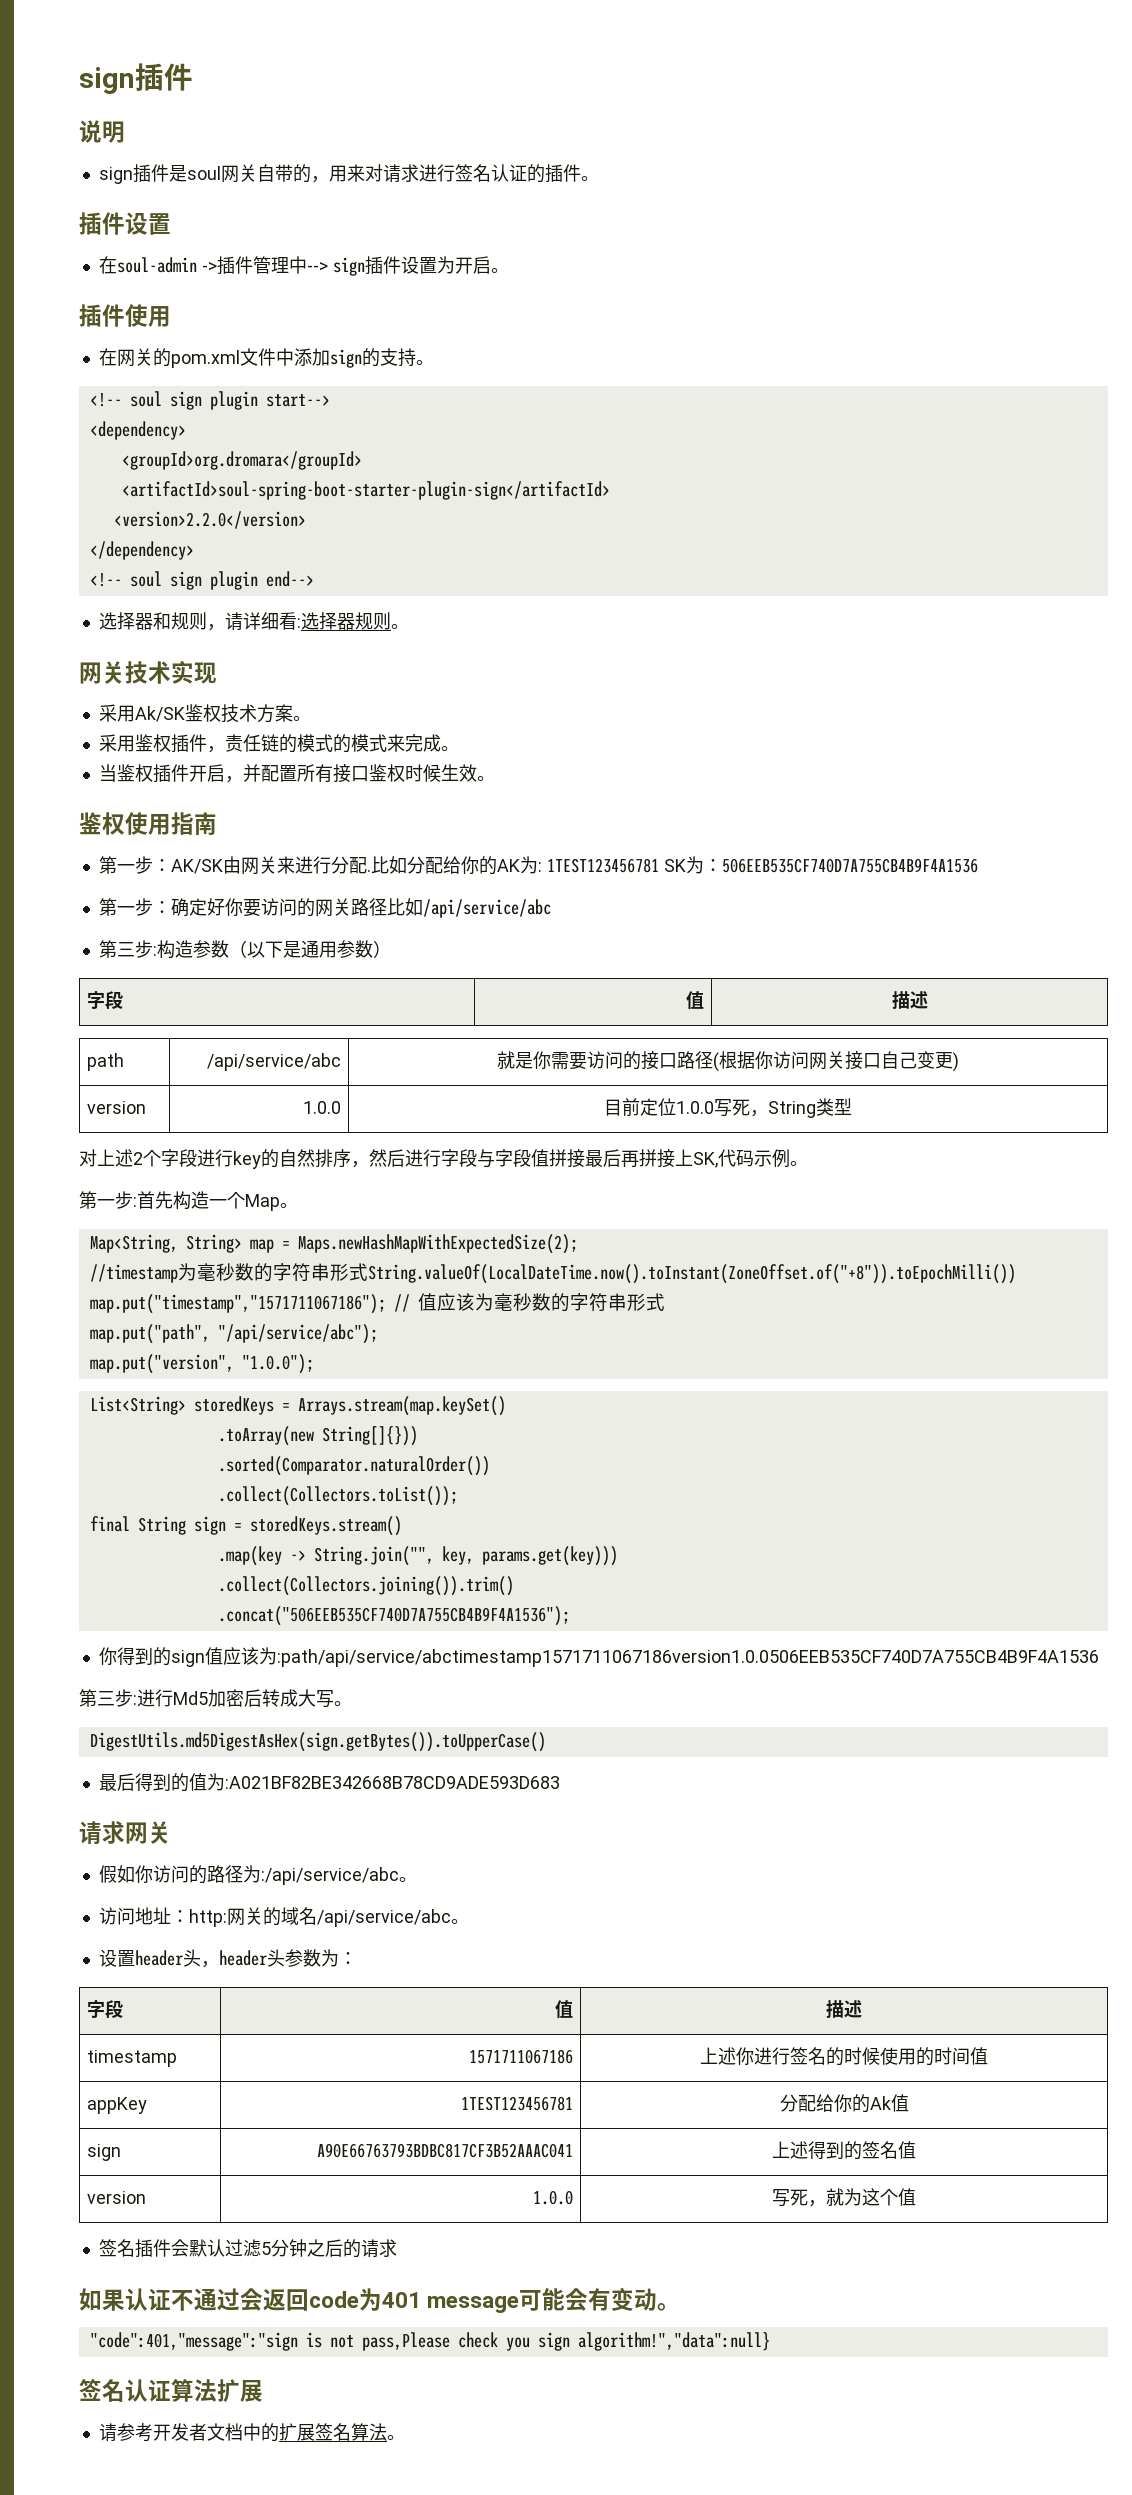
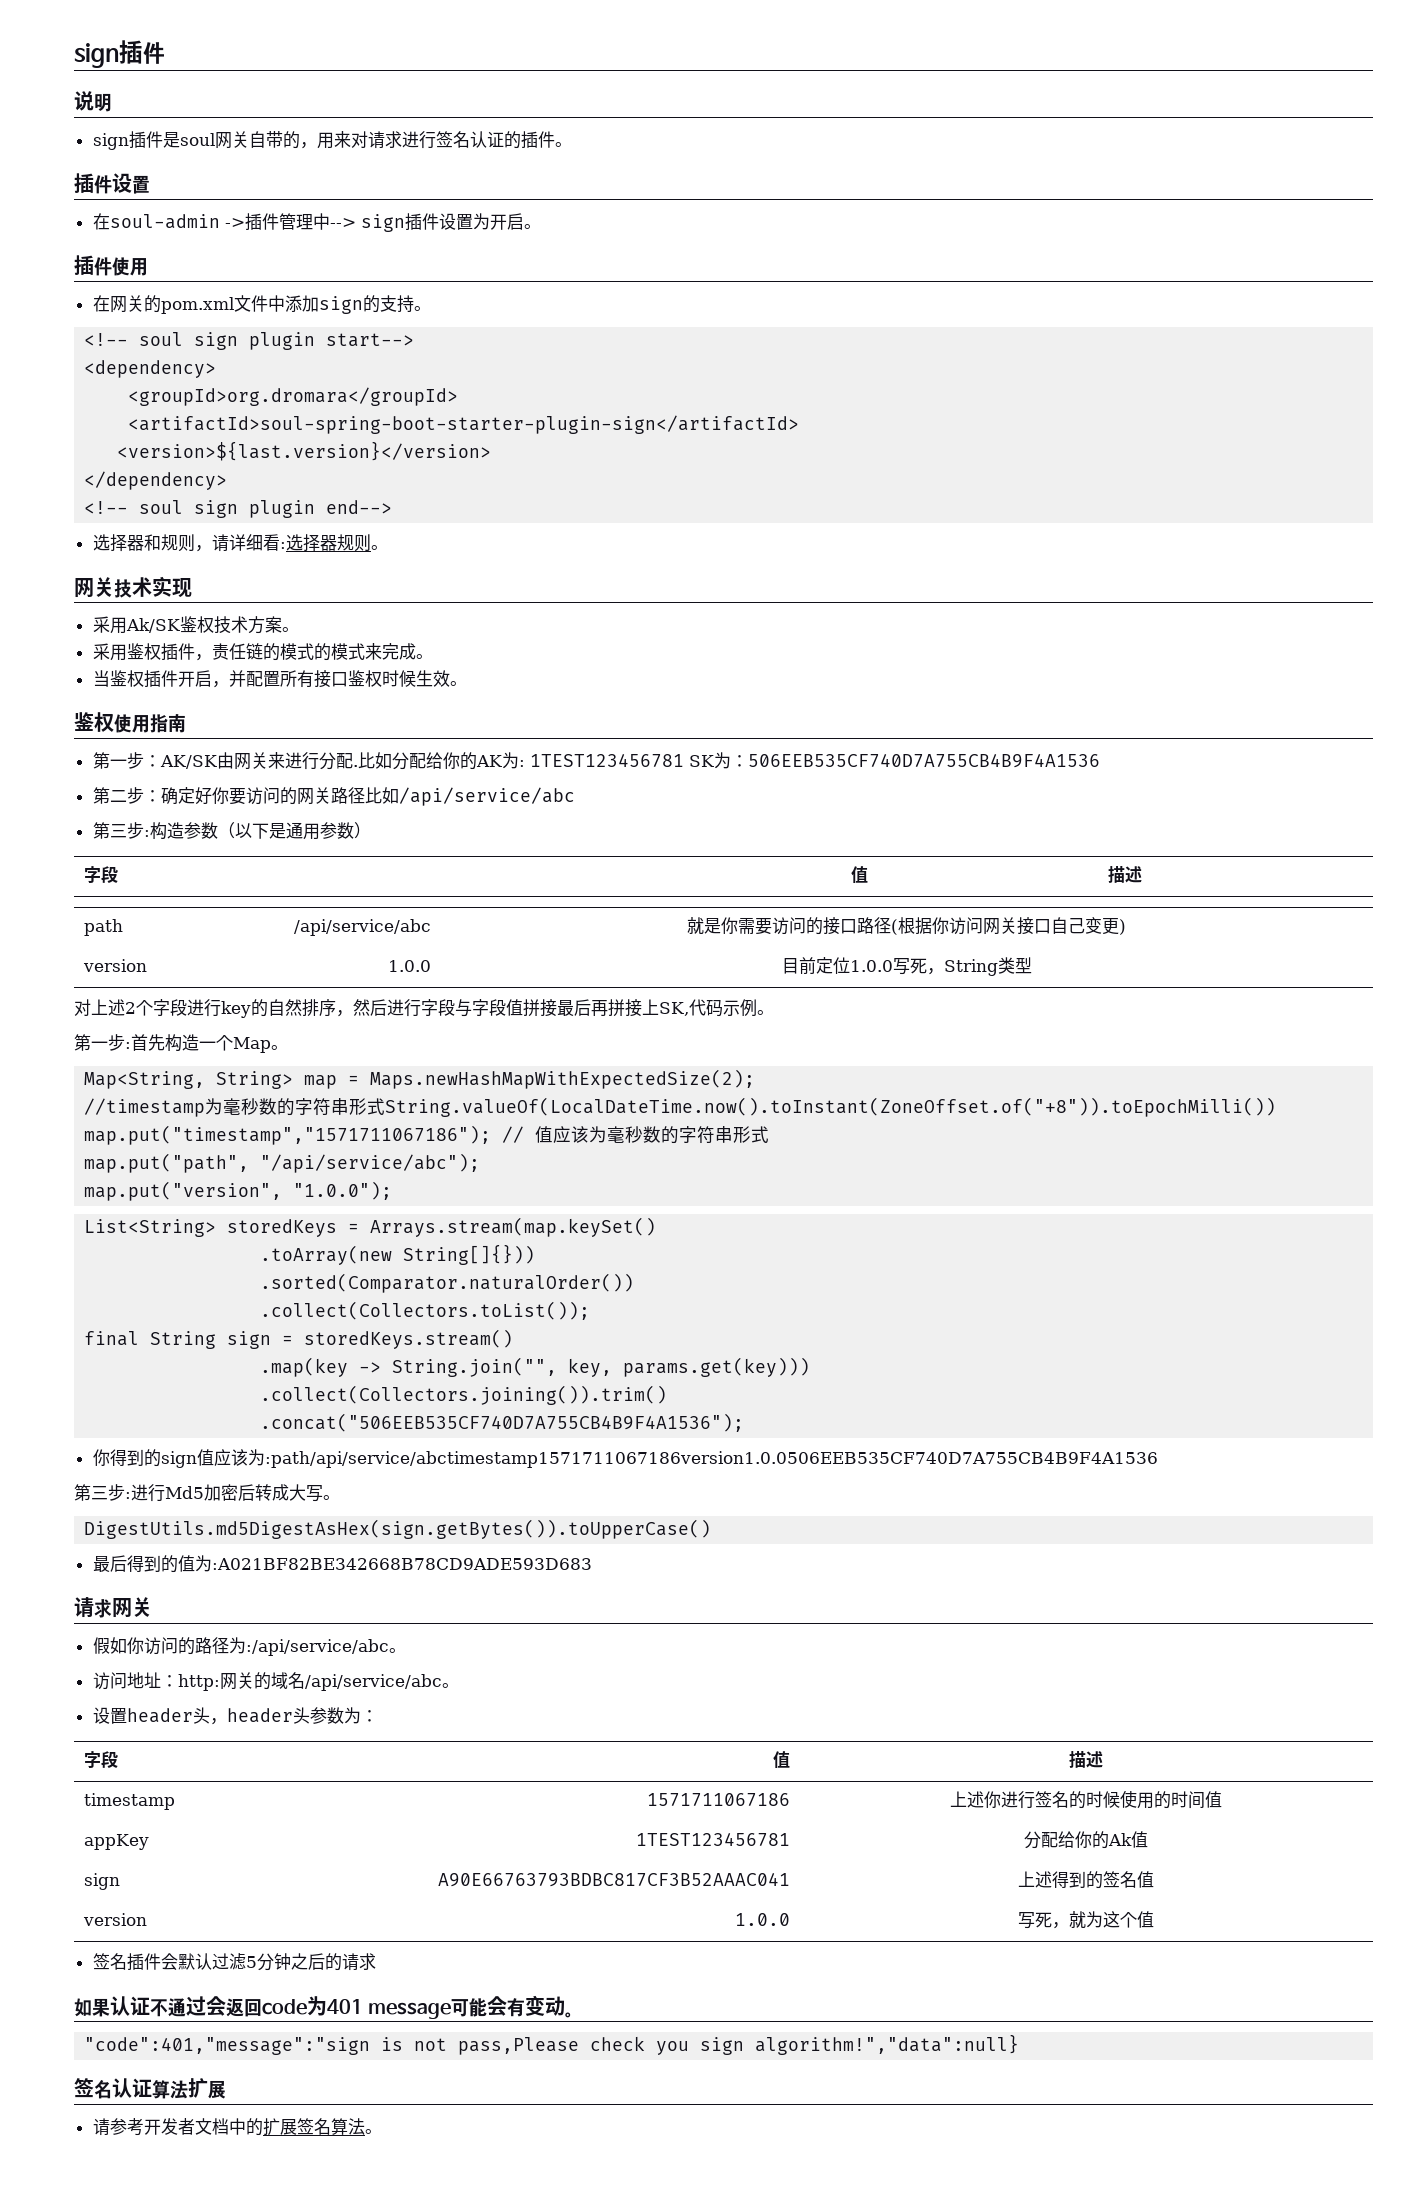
[113,511,306,529] <version>2.2.0</version> -> [117,441,492,461] <version>${last.version}</version>
[116,906,135,914] 一 -> [109,790,127,802] 二

